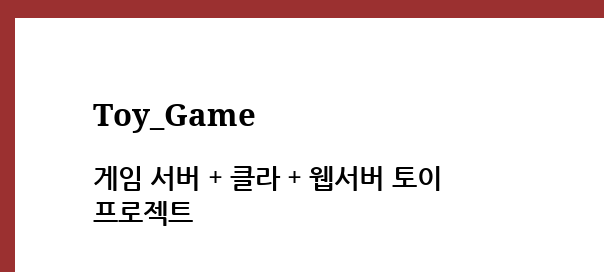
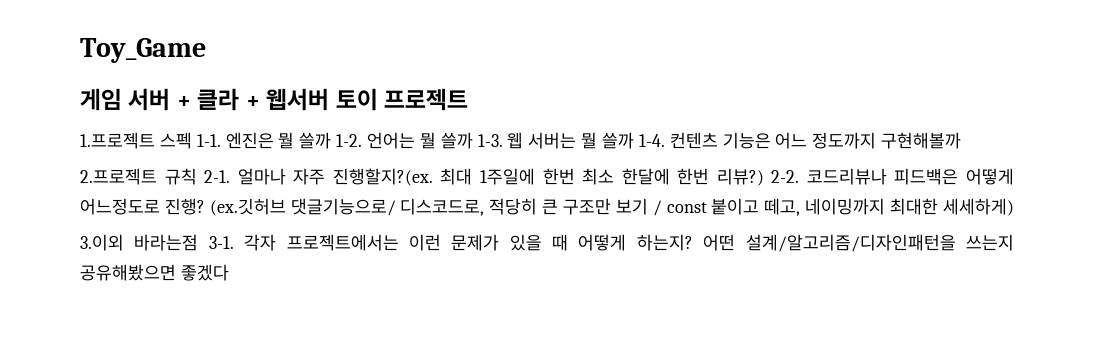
(193, 213) none -> [80,132,962,149] [80,168,1014,186] [80,198,1014,216] [80,234,1014,252] [80,264,229,281] // 1.프로젝트 스펙 1-1. 엔진은 뭘 쓸까 1-2. 언어는 뭘 쓸까 1-3. 웹 서버는 뭘 쓸까 1-4. 컨텐츠 기능은 어느 정도까지 구현해볼까 // 2.프로젝트 규칙 2-1. 얼마나 자주 진행할지?(ex. 최대 1주일에 한번 최소 한달에 한번 리뷰?) 2-2. 코드리뷰나 피드백은 어떻게 어느정도로 진행? (ex.깃허브 댓글기능으로/ 디스코드로, 적당히 큰 구조만 보기 / const 붙이고 떼고, 네이밍까지 최대한 세세하게) // 3.이외 바라는점 3-1. 각자 프로젝트에서는 이런 문제가 있을 때 어떻게 하는지? 어떤 설계/알고리즘/디자인패턴을 쓰는지 공유해봤으면 좋겠다

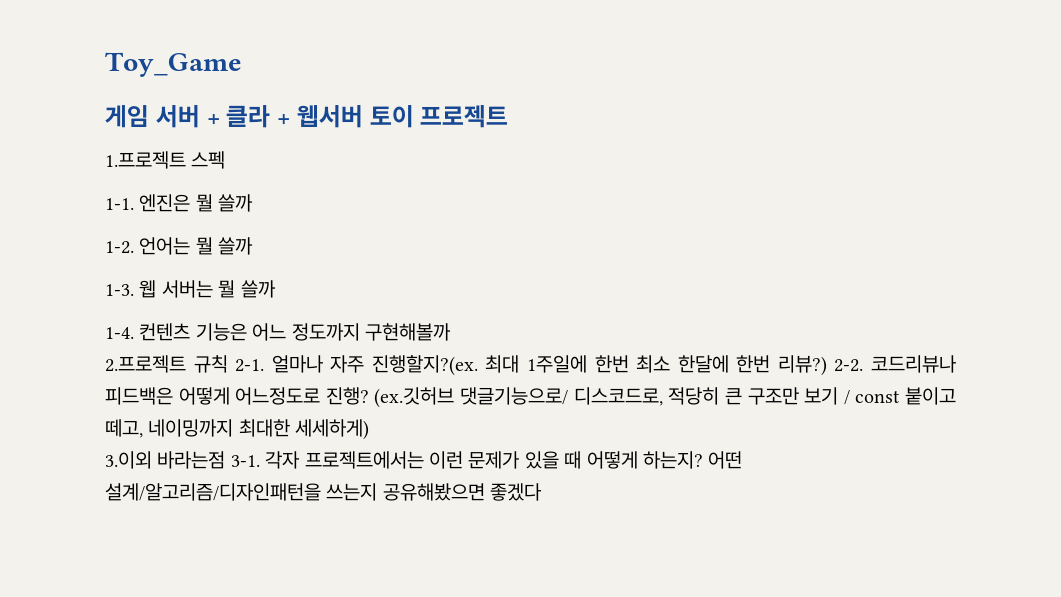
(192, 140) none -> (226, 160) //
(332, 140) none -> (254, 203) //
(473, 140) none -> (254, 246) //
(635, 140) none -> (276, 289) //

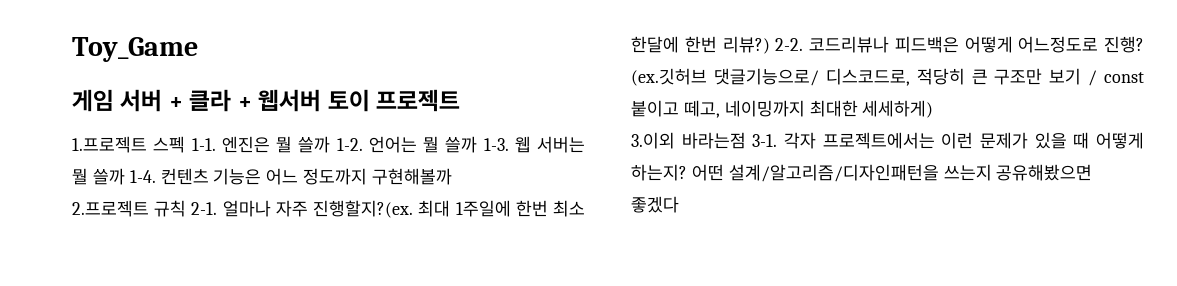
(226, 160) // -> (186, 144) none
(254, 203) // -> (331, 144) none
(254, 246) // -> (478, 144) none
(276, 289) // -> (125, 176) none

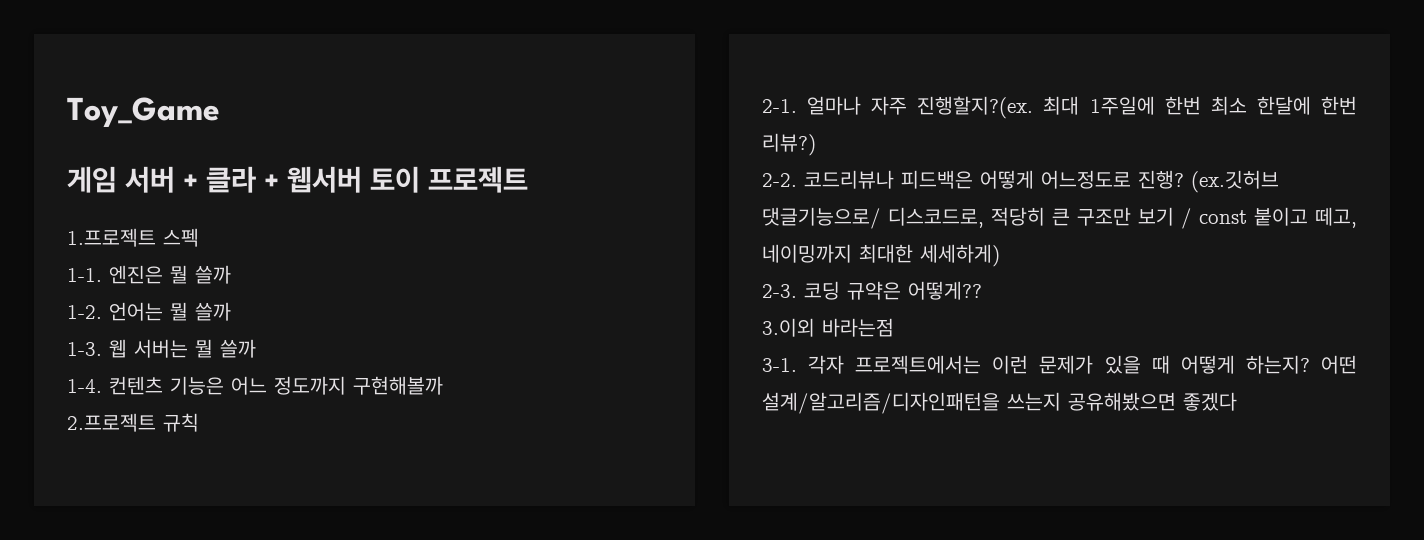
(186, 144) none -> (199, 237) //
(331, 144) none -> (231, 274) //
(478, 144) none -> (231, 311) //
(125, 176) none -> (256, 348) //
(187, 208) none -> (199, 422) //
(770, 45) none -> (816, 144) //
(934, 109) none -> [762,281,982,300] // 2-3. 코딩 규약은 어떻게??
(746, 140) none -> (894, 327) //

